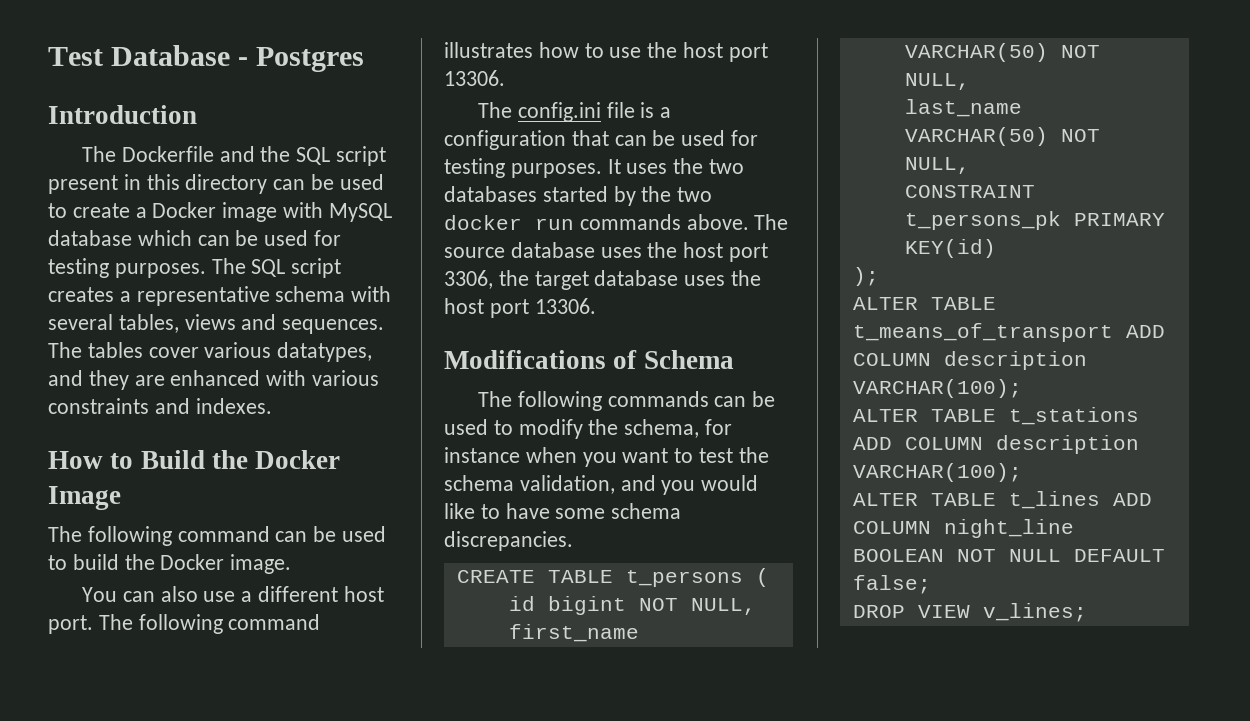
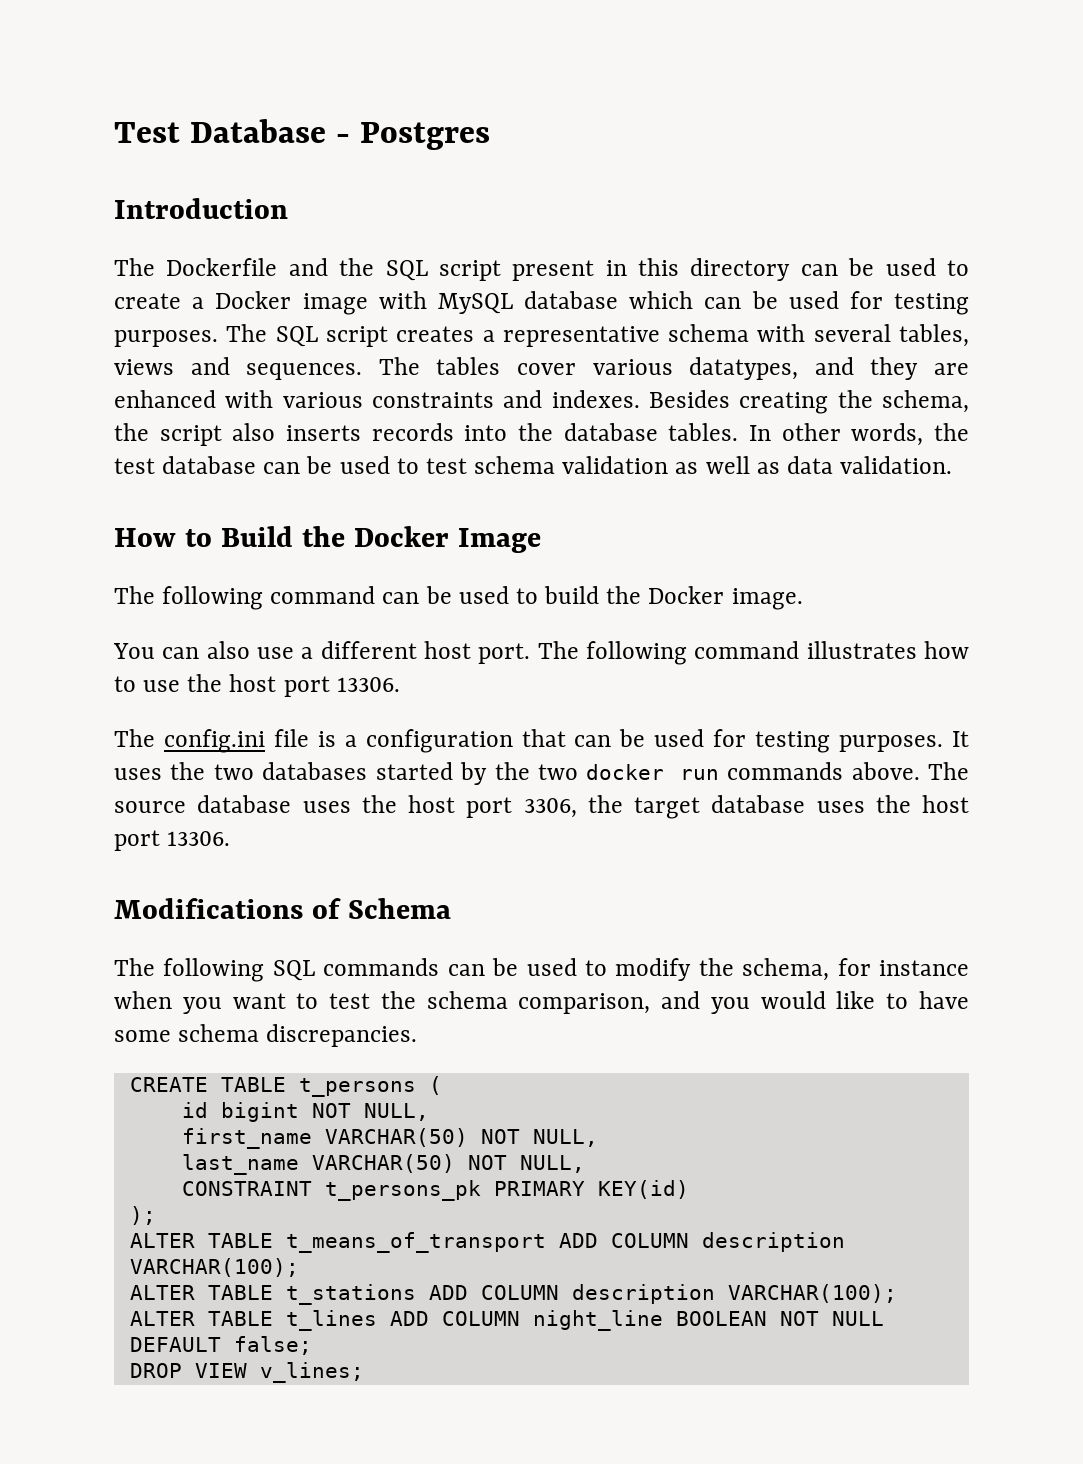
(272, 406) none -> [649,390,970,414] [114,423,969,446] [114,456,953,474] Besides creating the schema, the script also inserts records into the database tables. In other words, the test database can be used to test schema validation as well as data validation.
(602, 401) none -> [272,960,315,981] SQL
[519,475,615,494] validation, -> [518,993,651,1014] comparison,

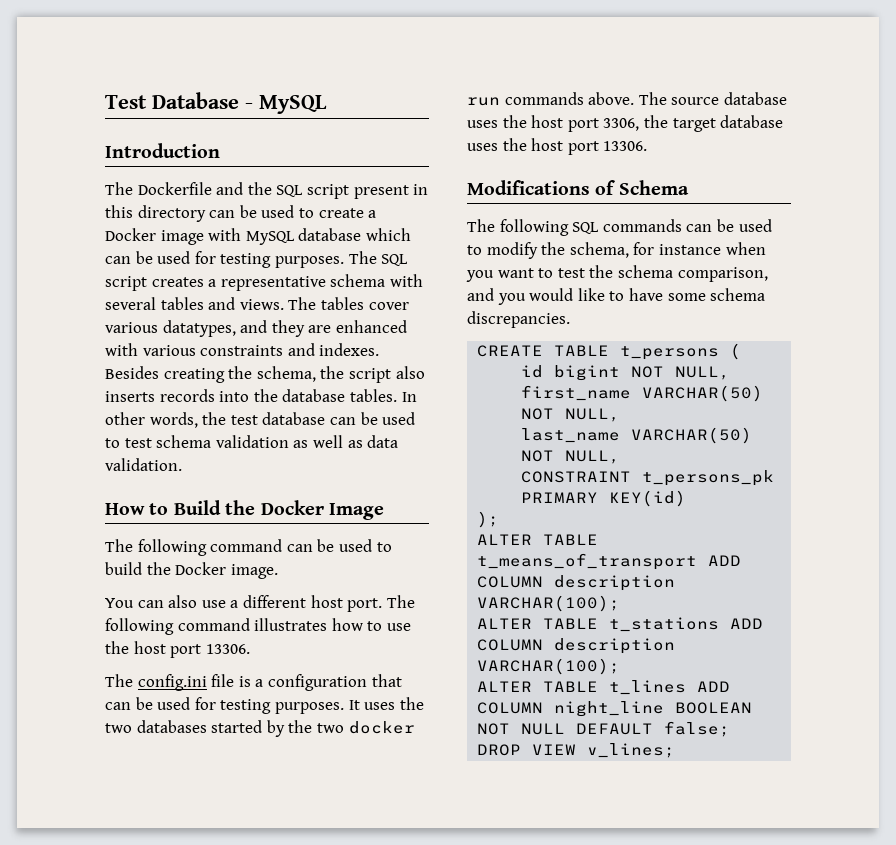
[359,122,490,150] Postgres -> [259,95,327,114] MySQL
[898,324,969,347] [114,357,363,380] tables, views and sequences. -> [160,297,284,310] tables and views.

